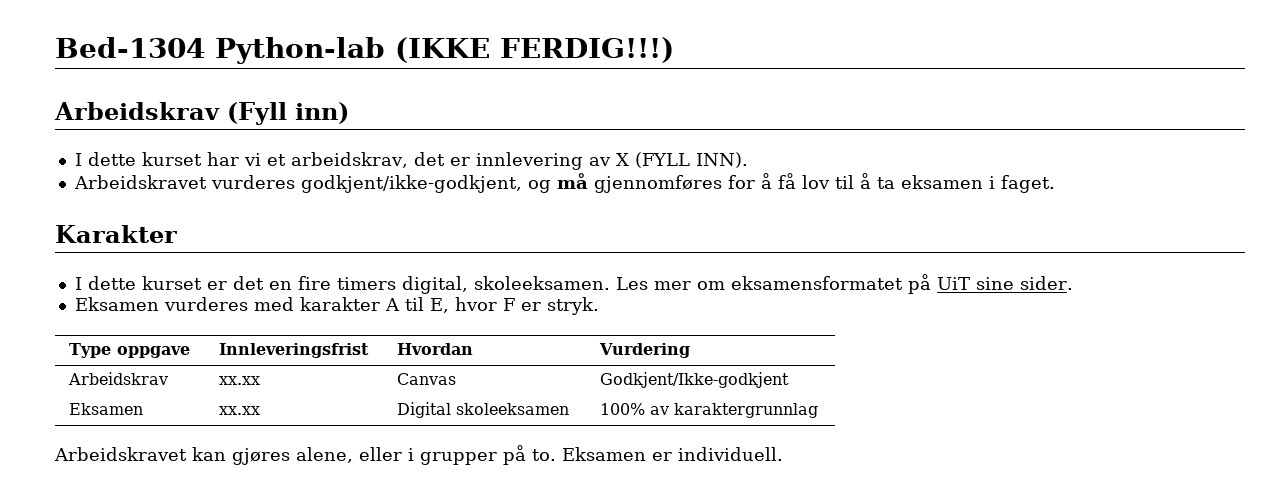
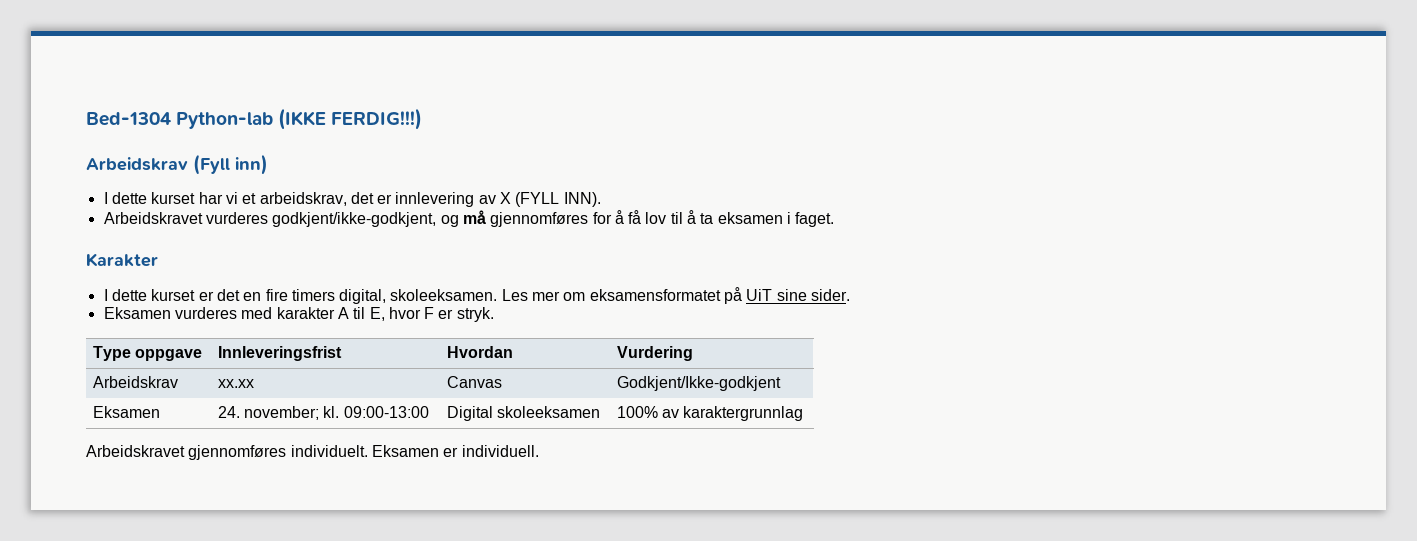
[219,406,261,415] xx.xx -> [217,406,429,420] 24. november; kl. 09:00-13:00
[192,445,556,465] kan gjøres alene, eller i grupper på to. -> [188,445,368,460] gjennomføres individuelt.

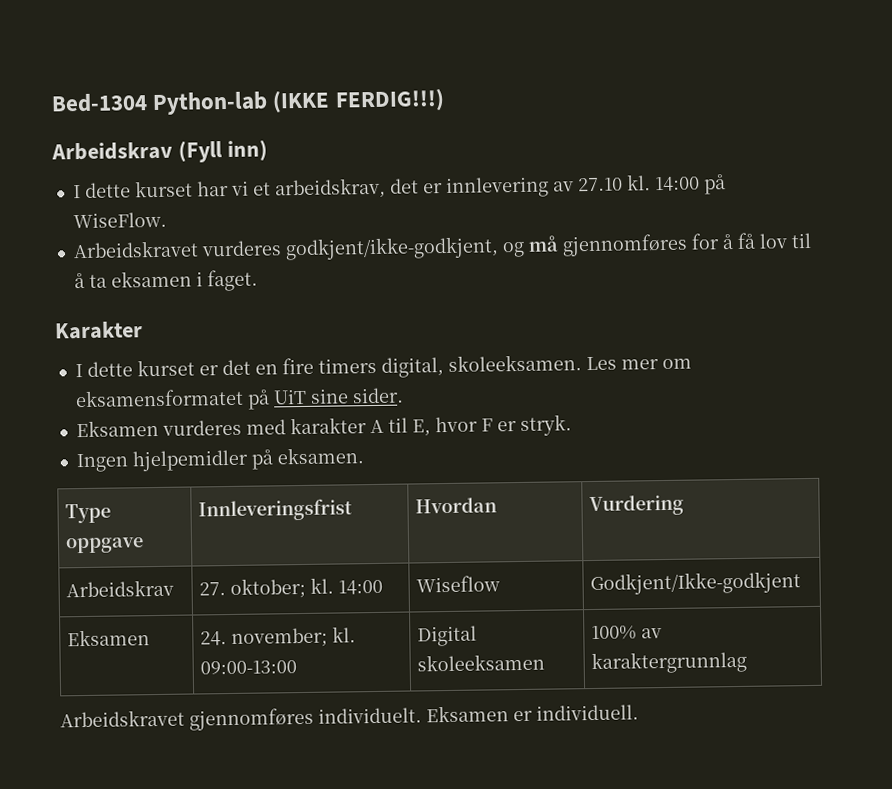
[500,192,601,207] X (FYLL INN). -> [577,174,726,195] [72,211,167,229] 27.10 kl. 14:00 på WiseFlow.
(494, 314) none -> [75,447,364,473] // Ingen hjelpemidler på eksamen.
[217,379,254,388] [446,376,502,388] xx.xx | Canvas -> [198,577,383,600] [415,575,500,593] 27. oktober; kl. 14:00 | Wiseflow

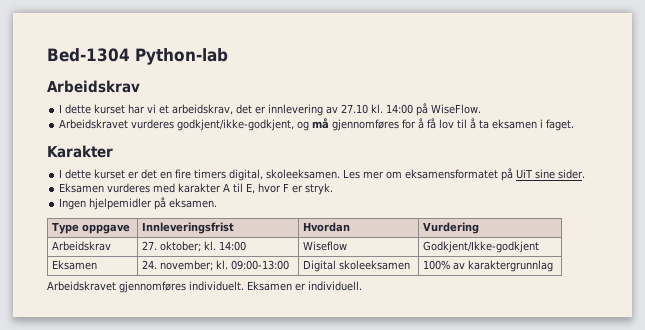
[272,89,445,114] [51,139,268,163] (IKKE FERDIG!!!) // Arbeidskrav (Fyll inn) -> [47,80,140,93] // Arbeidskrav

